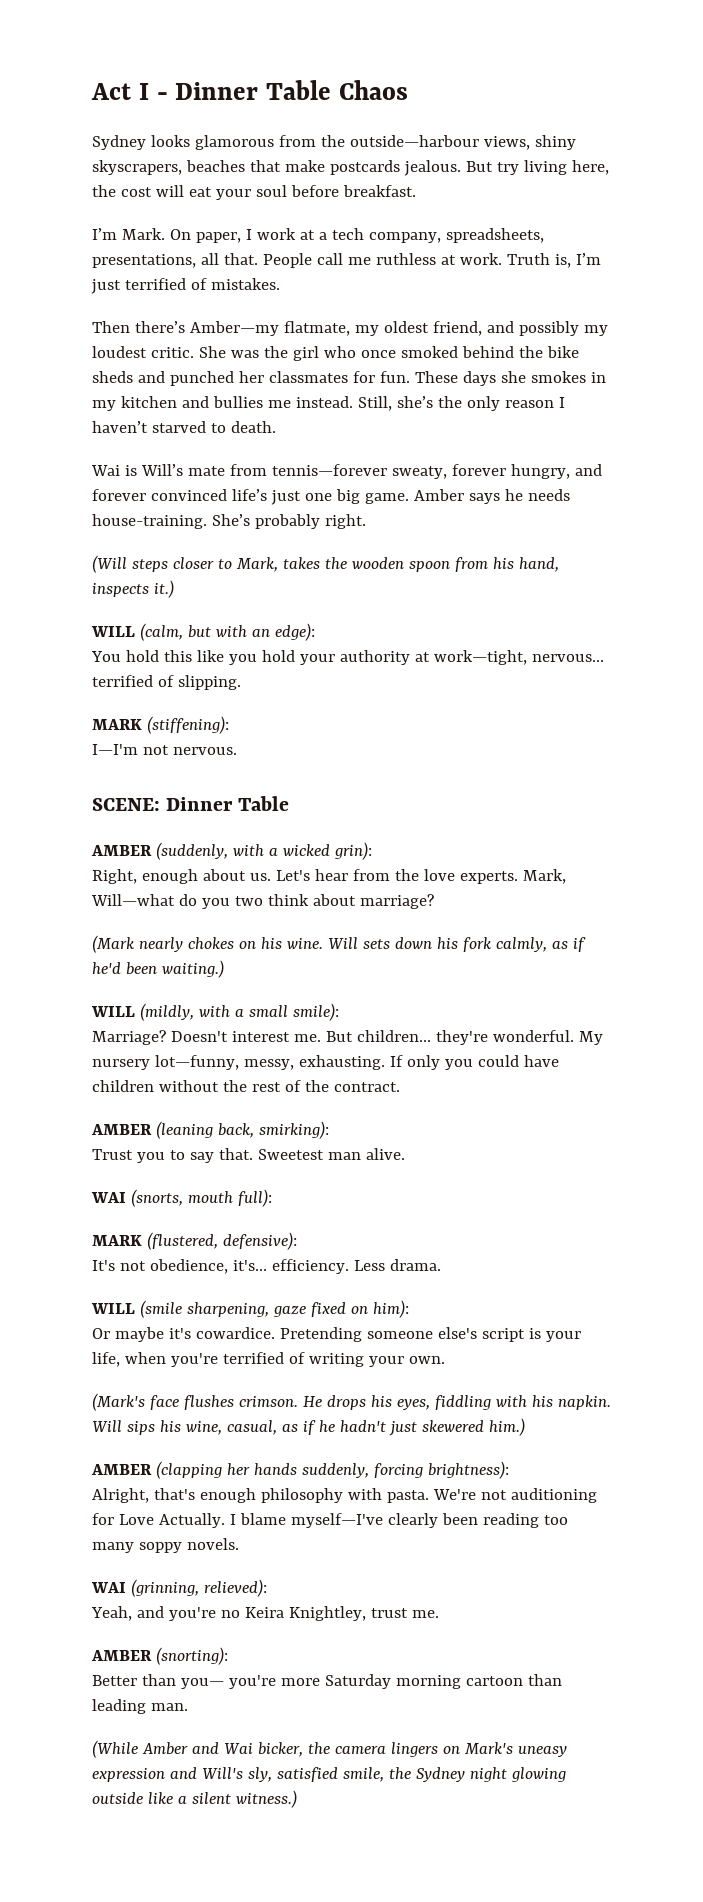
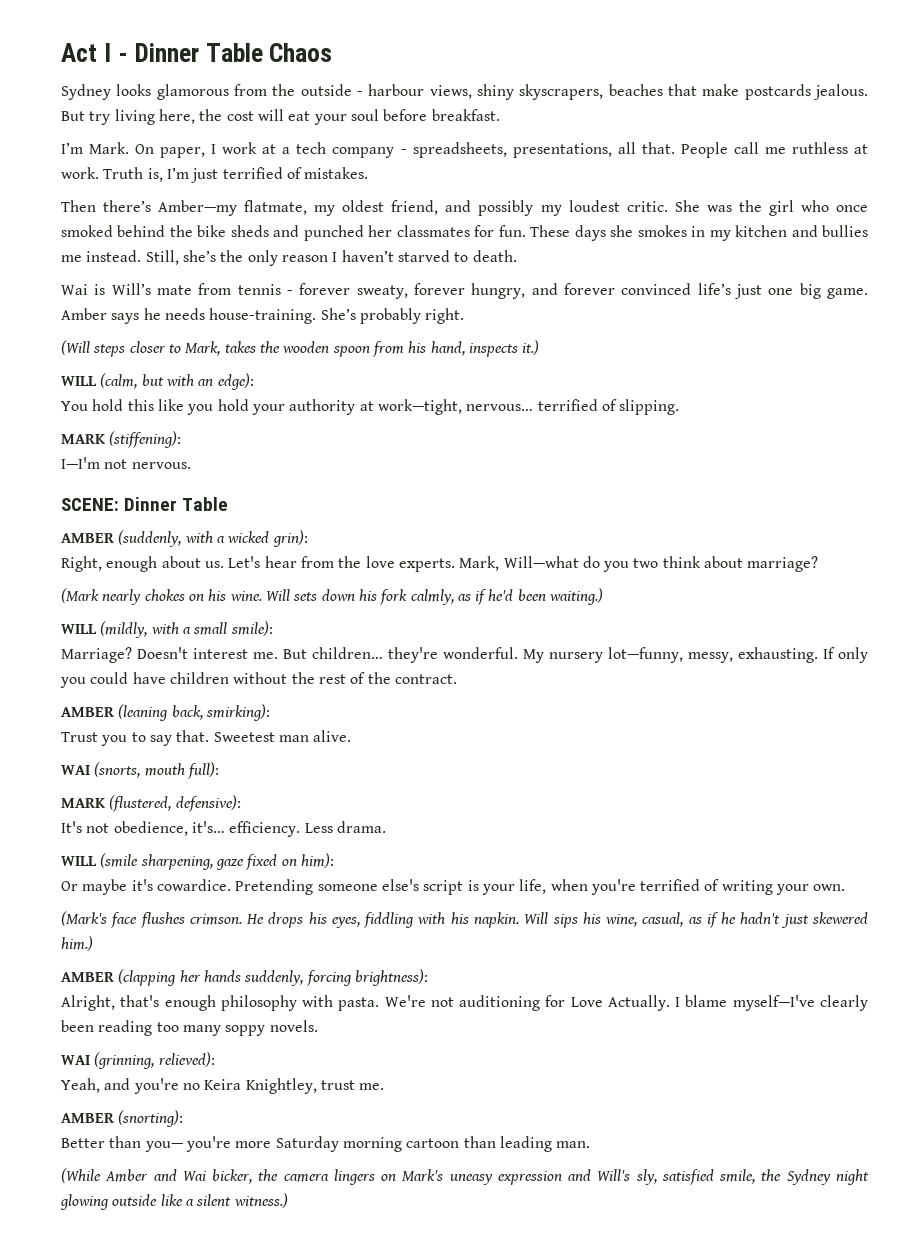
[349,135,479,147] outside—harbour -> [300,84,425,96] outside - harbour
[368,232,441,243] company, -> [332,147,407,158] company -
[271,464,387,476] tennis—forever -> [237,283,351,295] tennis - forever

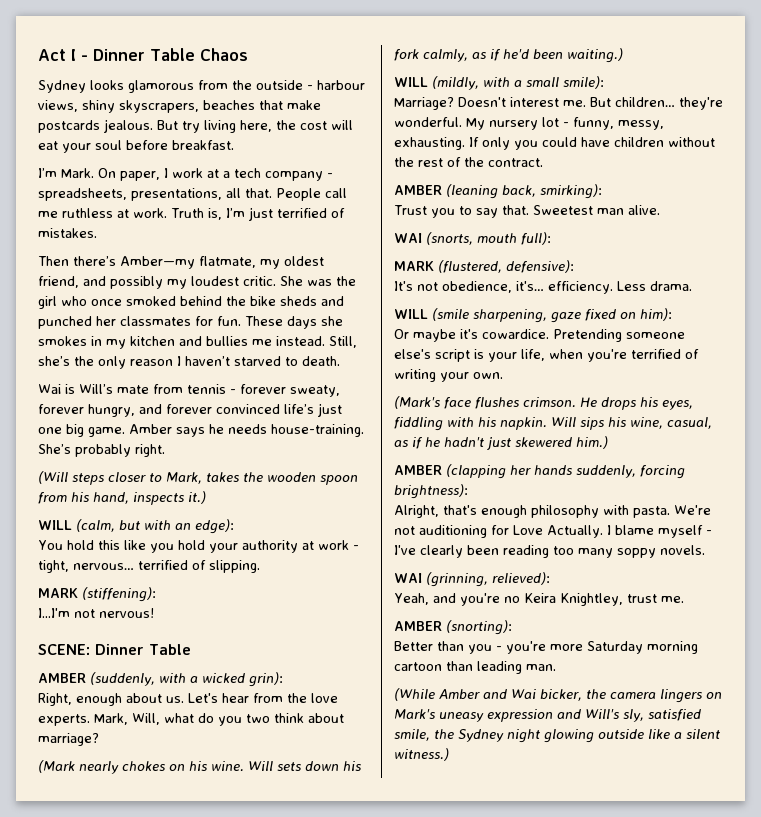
[377,399,462,415] work—tight, -> [317,540,359,550] [38,560,69,573] work - tight,
[61,457,191,469] I—I'm not nervous. -> [38,608,154,618] I...I'm not nervous!
[503,556,579,568] Will—what -> [132,713,194,725] Will, what
[608,647,683,663] lot—funny, -> [542,117,614,130] lot - funny,
[732,995,815,1011] myself—I've -> [658,525,712,538] [394,545,416,555] myself - I've
[144,1141,183,1152] you— -> [468,644,502,654] you -

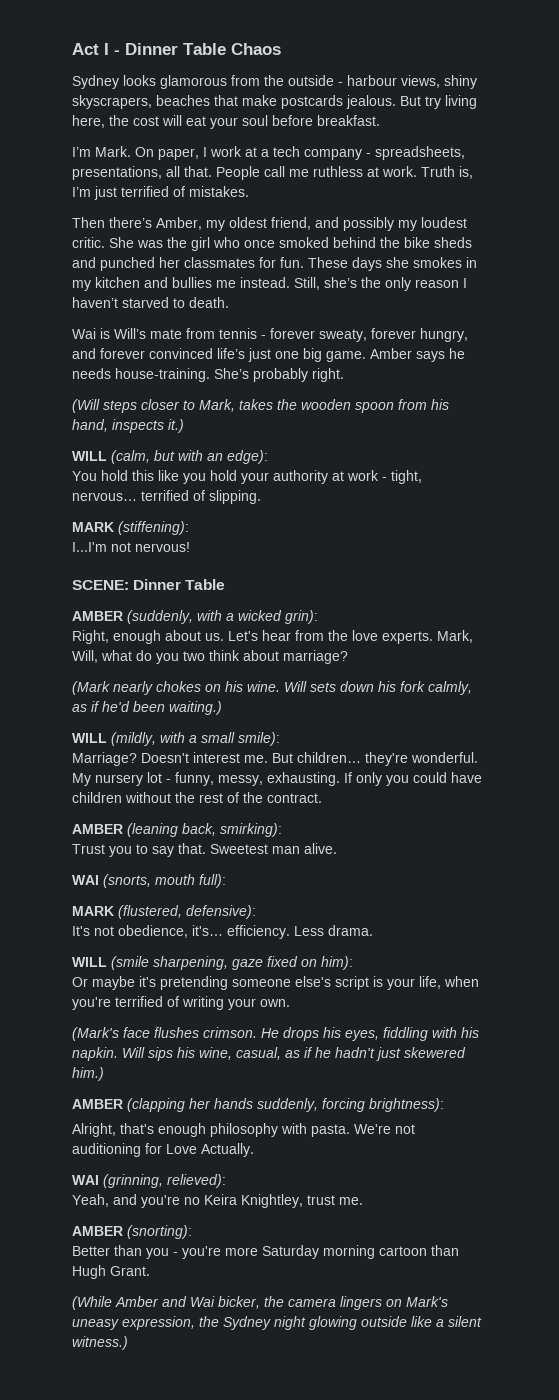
[120,256,256,269] Amber—my flatmate, -> [156,217,202,230] Amber,
[482,329,622,342] cowardice. Pretending -> [160,976,228,990] pretending
[607,525,712,538] [394,545,705,558] I blame myself - I've clearly been reading too many soppy novels. -> (254, 1150) none
[477,661,556,674] leading man. -> [72,1265,150,1279] Hugh Grant.
[487,709,701,722] [394,729,430,741] expression and Will's sly, satisfied smile, -> [122,1316,195,1330] expression,

